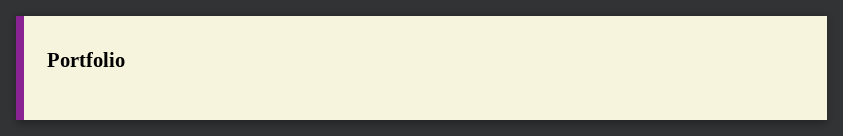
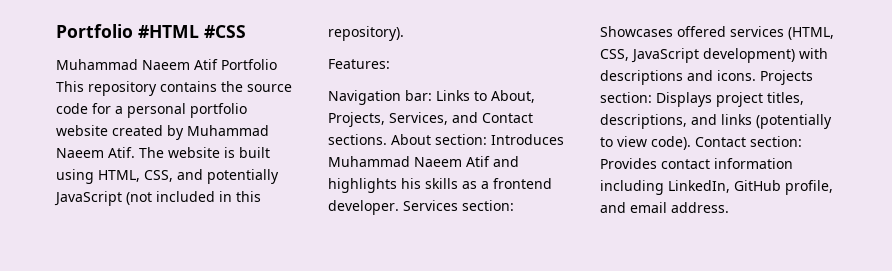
[47,52,125,67] Portfolio -> [56,24,246,38] [56,59,277,70] [56,81,292,96] [56,103,247,118] [56,125,269,140] [56,147,270,158] [56,169,279,184] [54,191,261,206] [328,26,404,41] [328,59,390,69] [328,90,535,105] [328,112,533,127] [328,134,564,145] [328,156,519,167] [328,178,552,193] [328,200,514,215] [600,26,834,40] [600,48,828,63] [600,70,813,85] [600,92,804,107] [600,114,832,129] [600,136,802,150] [600,158,793,169] [600,180,833,195] [600,202,729,213] Portfolio #HTML #CSS // Muhammad Naeem Atif Portfolio This repository contains the source code for a personal portfolio website created by Muhammad Naeem Atif. The website is built using HTML, CSS, and potentially JavaScript (not included in this repository). // Features: // Navigation bar: Links to About, Projects, Services, and Contact sections. About section: Introduces Muhammad Naeem Atif and highlights his skills as a frontend developer. Services section: Showcases offered services (HTML, CSS, JavaScript development) with descriptions and icons. Projects section: Displays project titles, descriptions, and links (potentially to view code). Contact section: Provides contact information including LinkedIn, GitHub profile, and email address.

